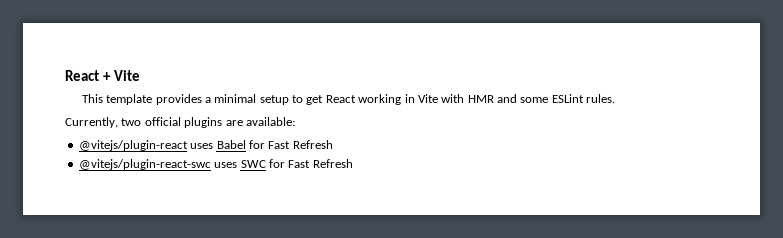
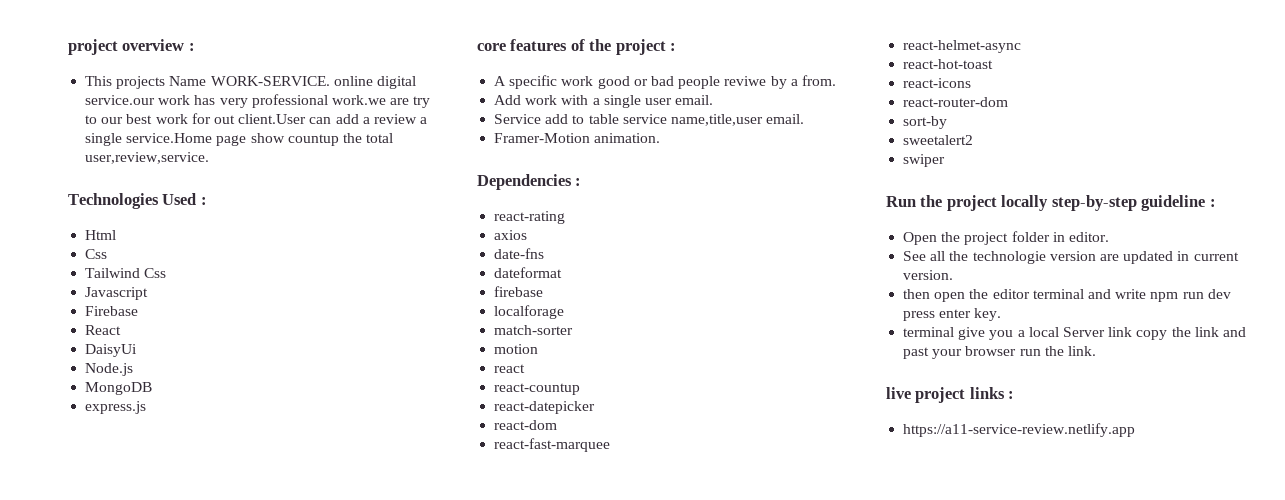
[65,70,140,81] [81,94,616,105] [65,117,295,128] [78,140,333,151] [78,159,353,170] React + Vite // This template provides a minimal setup to get React working in Vite with HMR and some ESLint rules. // Currently, two official plugins are available: // @vitejs/plugin-react uses Babel for Fast Refresh // @vitejs/plugin-react-swc uses SWC for Fast Refresh -> [68,39,195,55] [85,76,416,89] [85,94,431,108] [85,113,428,124] [85,133,394,146] [85,152,210,164] [68,193,207,209] [85,230,117,240] [85,249,108,259] [85,268,167,278] [85,287,149,300] [85,306,139,316] [85,325,122,335] [85,344,138,357] [85,363,134,376] [85,382,153,395] [85,401,147,414] [477,39,677,55] [494,75,836,89] [494,95,714,108] [494,114,805,126] [494,133,661,143] [477,174,582,190] [494,211,566,224] [494,230,528,240] [494,248,545,259] [494,267,563,278] [494,286,544,297] [494,305,565,319] [494,325,574,335] [494,344,539,354] [494,364,526,373] [494,383,581,395] [494,401,596,414] [494,420,558,430] [494,438,611,452] [903,40,1022,53] [903,59,994,69] [903,78,972,88] [903,97,1009,107] [903,116,948,129] [903,135,974,145] [903,154,946,167] [886,195,1216,211] [903,231,1109,245] [903,251,1239,264] [903,270,954,280] [903,289,1231,302] [903,308,1002,321] [903,327,1246,340] [903,346,1096,359] [886,387,1015,403] [903,423,1136,437] project overview : // This projects Name WORK-SERVICE. online digital service.our work has very professional work.we are try to our best work for out client.User can add a review a single service.Home page show countup the total user,review,service. // Technologies Used : // Html // Css // Tailwind Css // Javascript // Firebase // React // DaisyUi // Node.js // MongoDB // express.js // core features of the project : // A specific work good or bad people reviwe by a from. // Add work with a single user email. // Service add to table service name,title,user email. // Framer-Motion animation. // Dependencies : // react-rating // axios // date-fns // dateformat // firebase // localforage // match-sorter // motion // react // react-countup // react-datepicker // react-dom // react-fast-marquee // react-helmet-async // react-hot-toast // react-icons // react-router-dom // sort-by // sweetalert2 // swiper // Run the project locally step-by-step guideline : // Open the project folder in editor. // See all the technologie version are updated in current version. // then open the editor terminal and write npm run dev press enter key. // terminal give you a local Server link copy the link and past your browser run the link. // live project links : // https://a11-service-review.netlify.app

